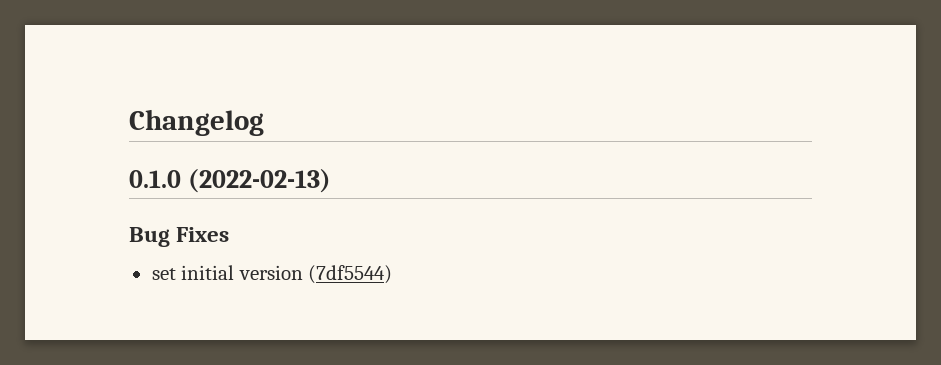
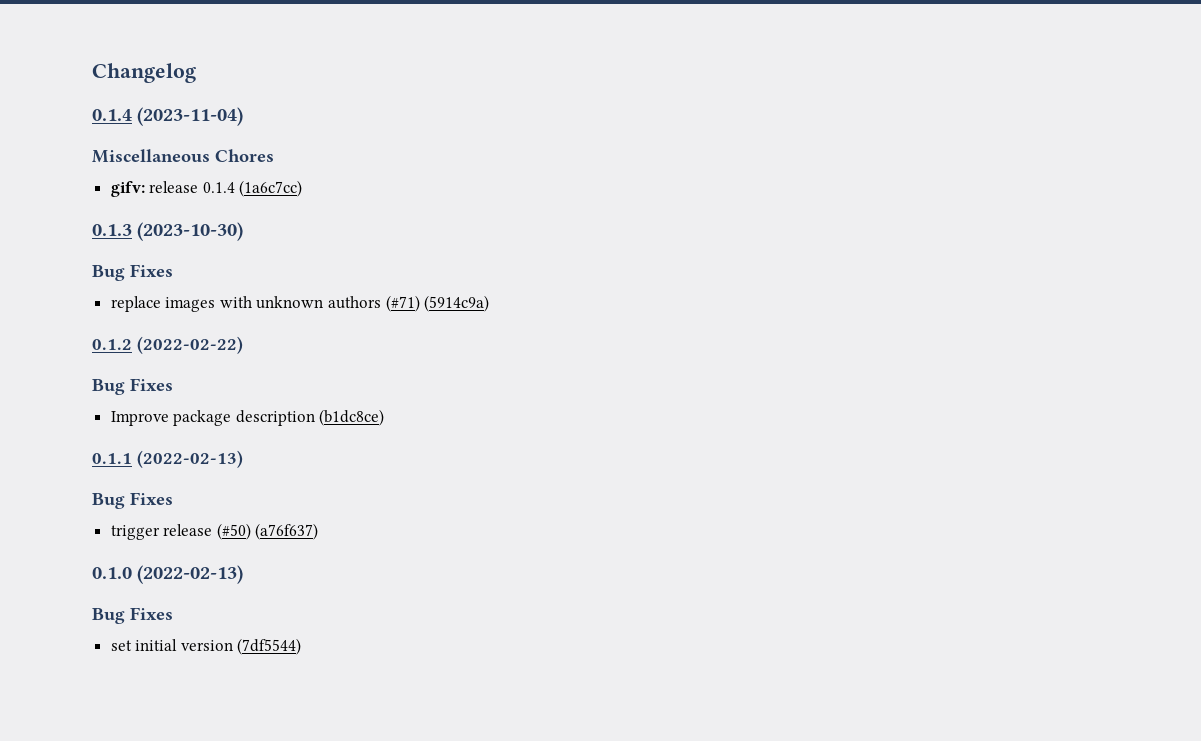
(264, 122) none -> [92,107,244,126] [92,149,274,163] [110,180,303,197] [92,222,244,241] [92,264,173,281] [110,295,490,312] [92,336,243,354] [92,378,173,395] [110,409,385,426] [92,450,243,468] [92,492,173,509] [110,523,319,540] // 0.1.4 (2023-11-04) // Miscellaneous Chores // gifv: release 0.1.4 (1a6c7cc) // 0.1.3 (2023-10-30) // Bug Fixes // replace images with unknown authors (#71) (5914c9a) // 0.1.2 (2022-02-22) // Bug Fixes // Improve package description (b1dc8ce) // 0.1.1 (2022-02-13) // Bug Fixes // trigger release (#50) (a76f637)

